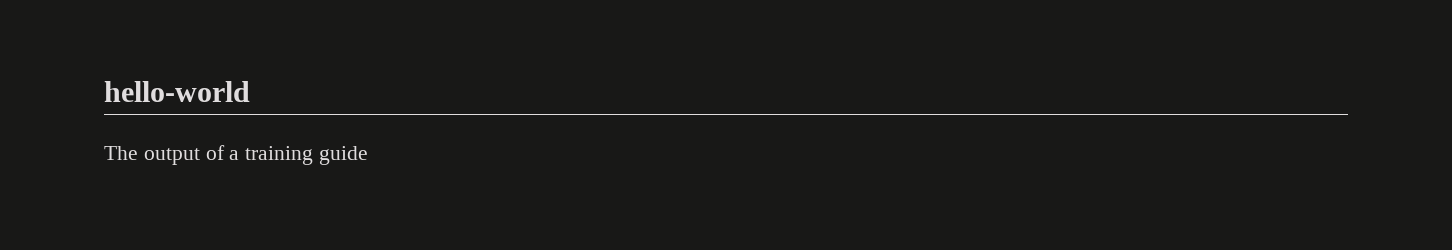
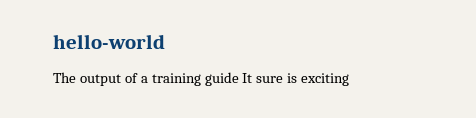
(369, 155) none -> [242,73,350,86] It sure is exciting

